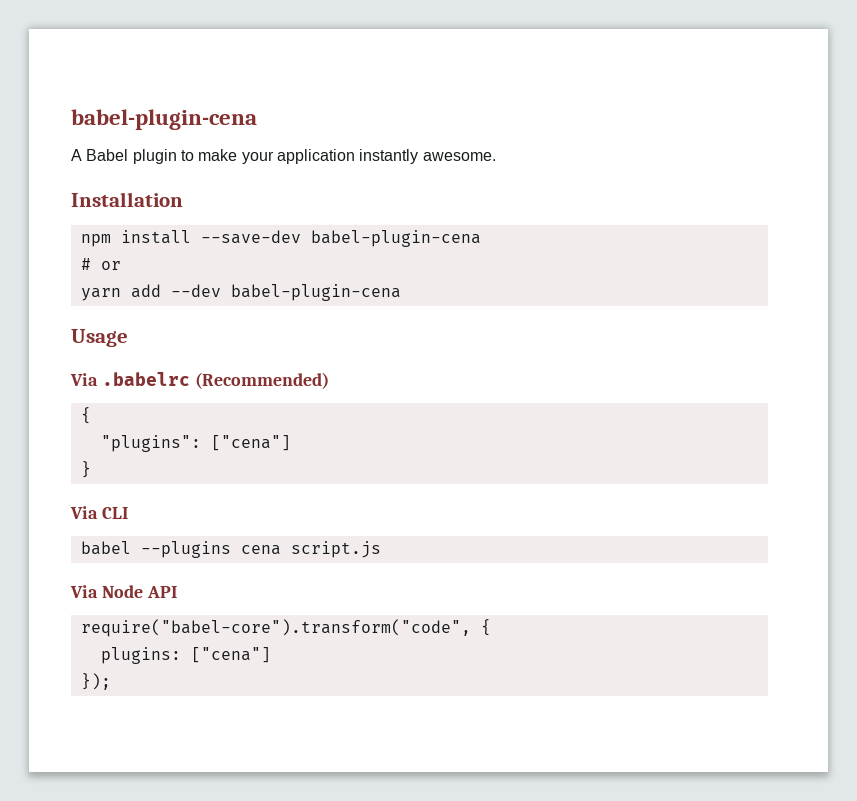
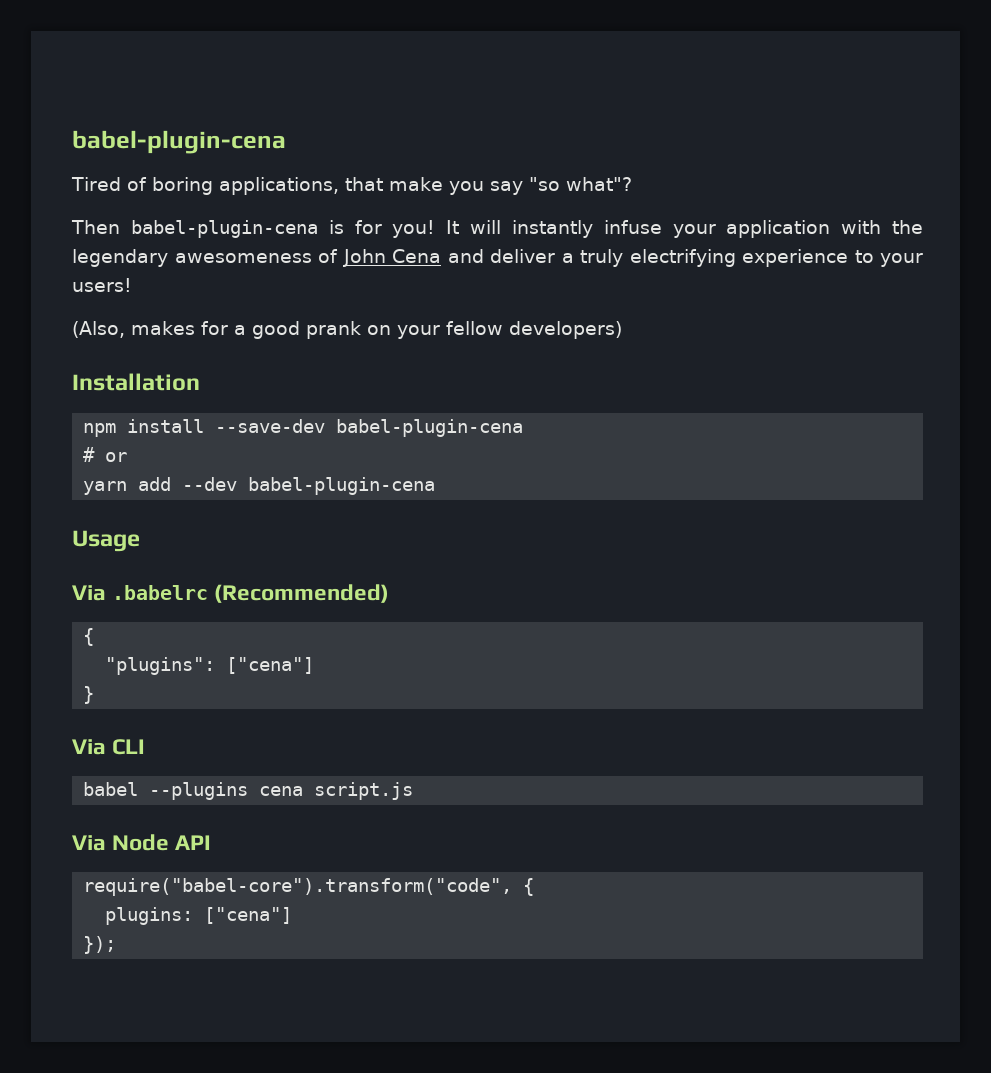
[71,109,257,130] [71,149,496,164] babel-plugin-cena // A Babel plugin to make your application instantly awesome. -> [72,130,286,154] [71,177,632,195] [71,220,924,238] [72,249,923,267] [72,278,132,292] [72,321,622,339] babel-plugin-cena // Tired of boring applications, that make you say "so what"? // Then babel-plugin-cena is for you! It will instantly infuse your application with the legendary awesomeness of John Cena and deliver a truly electrifying experience to your users! // (Also, makes for a good prank on your fellow developers)

